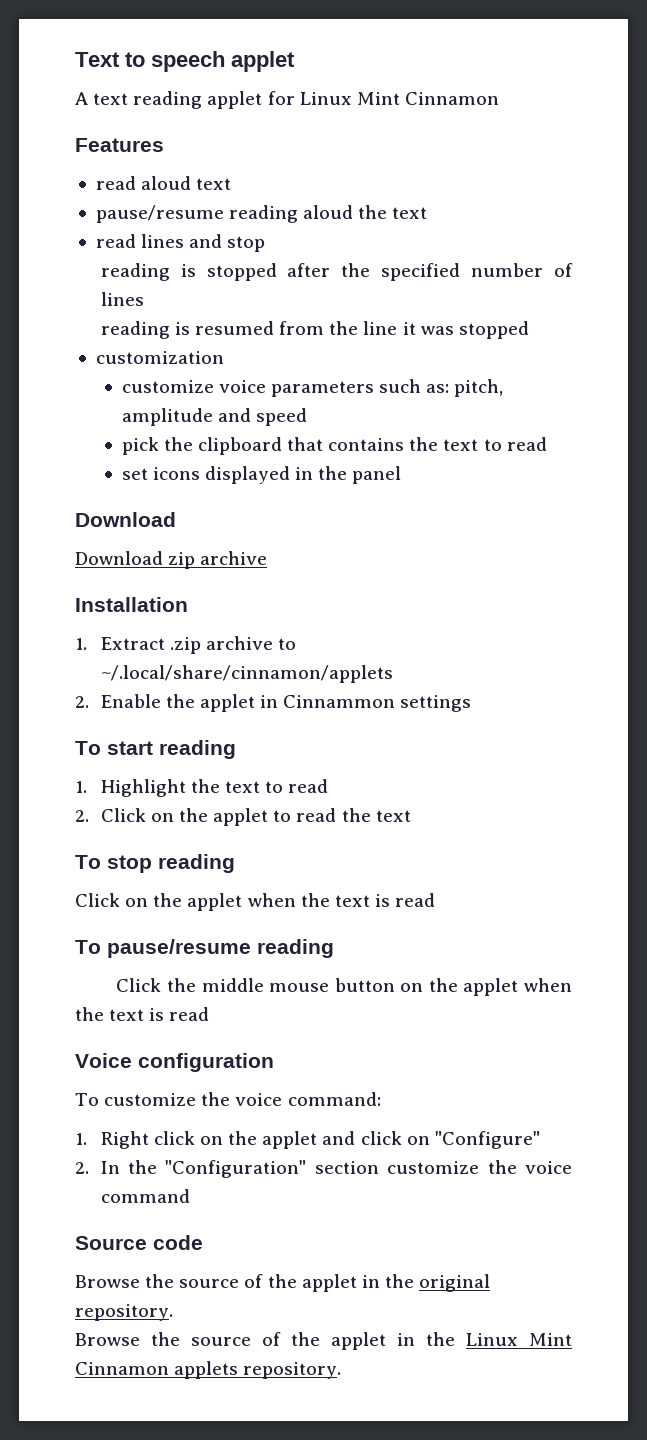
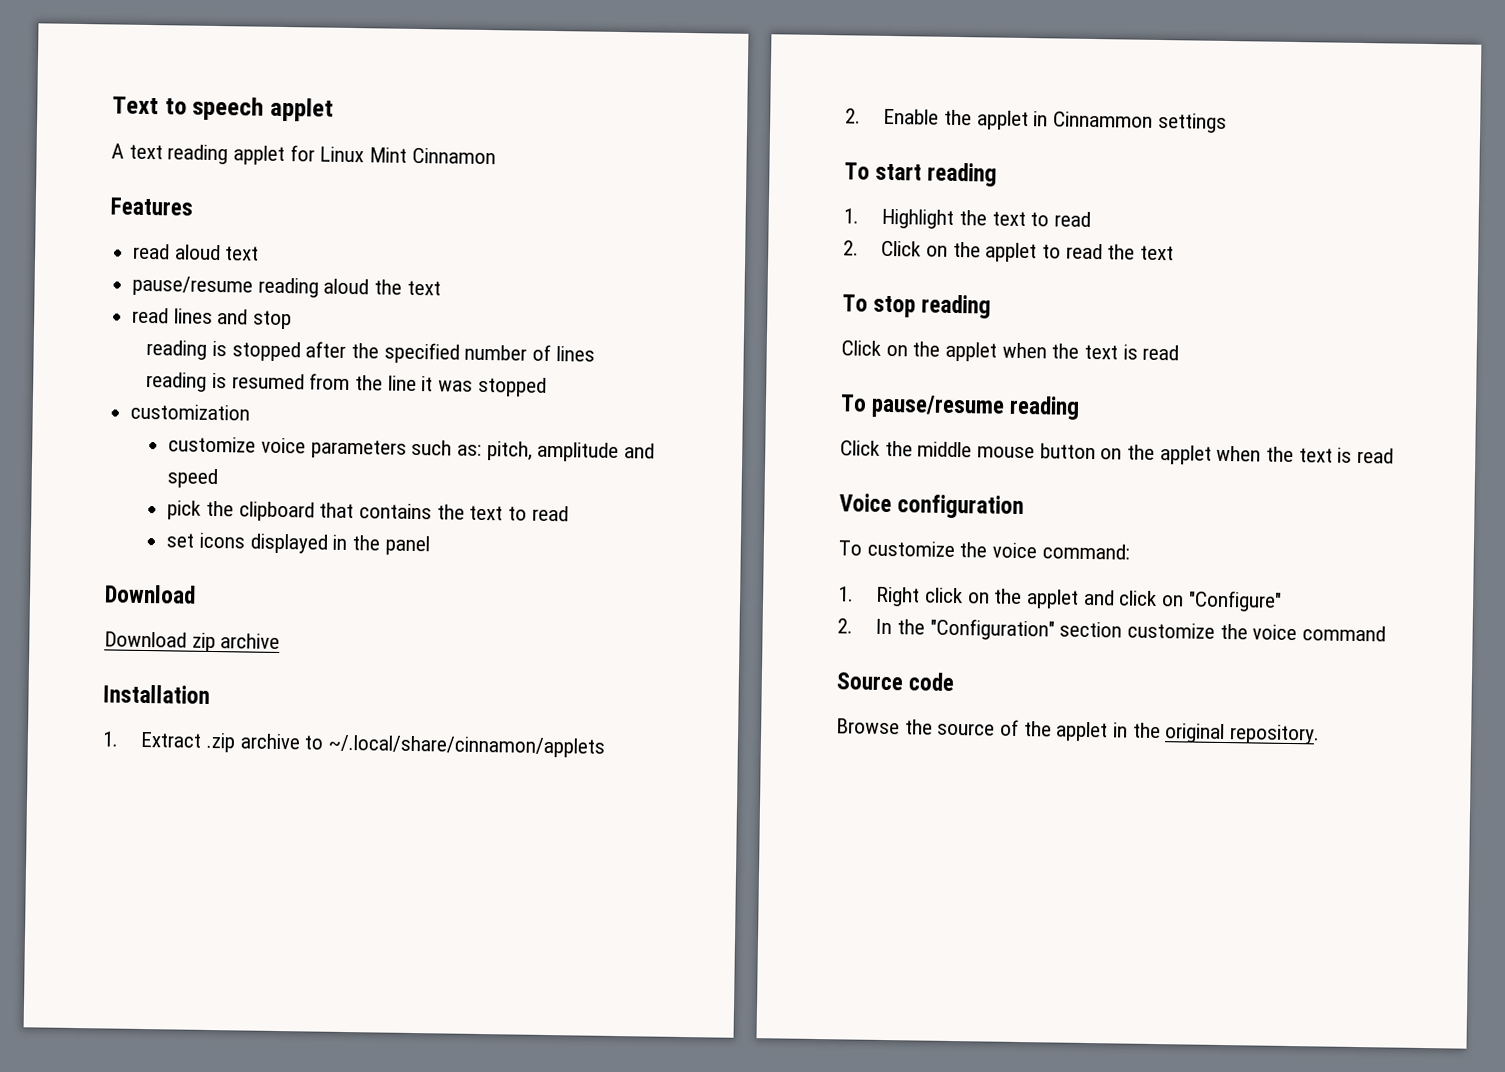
[75,1332,572,1350] [75,1361,342,1379] // Browse the source of the applet in the Linux Mint Cinnamon applets repository. -> (1321, 734) none

